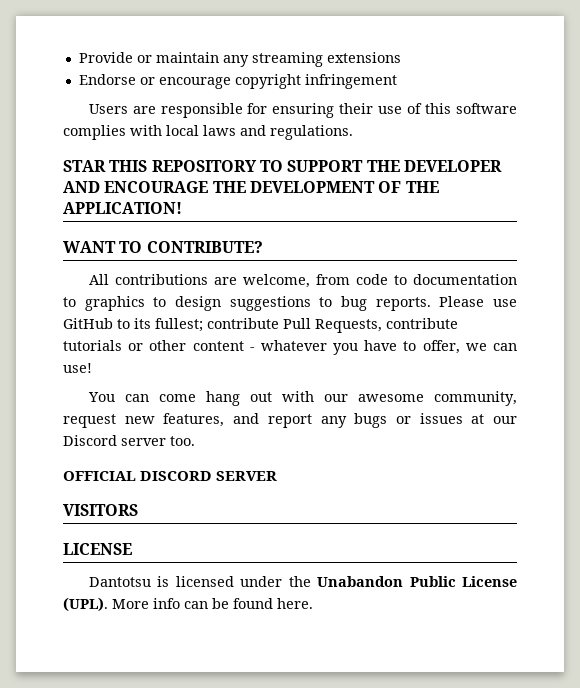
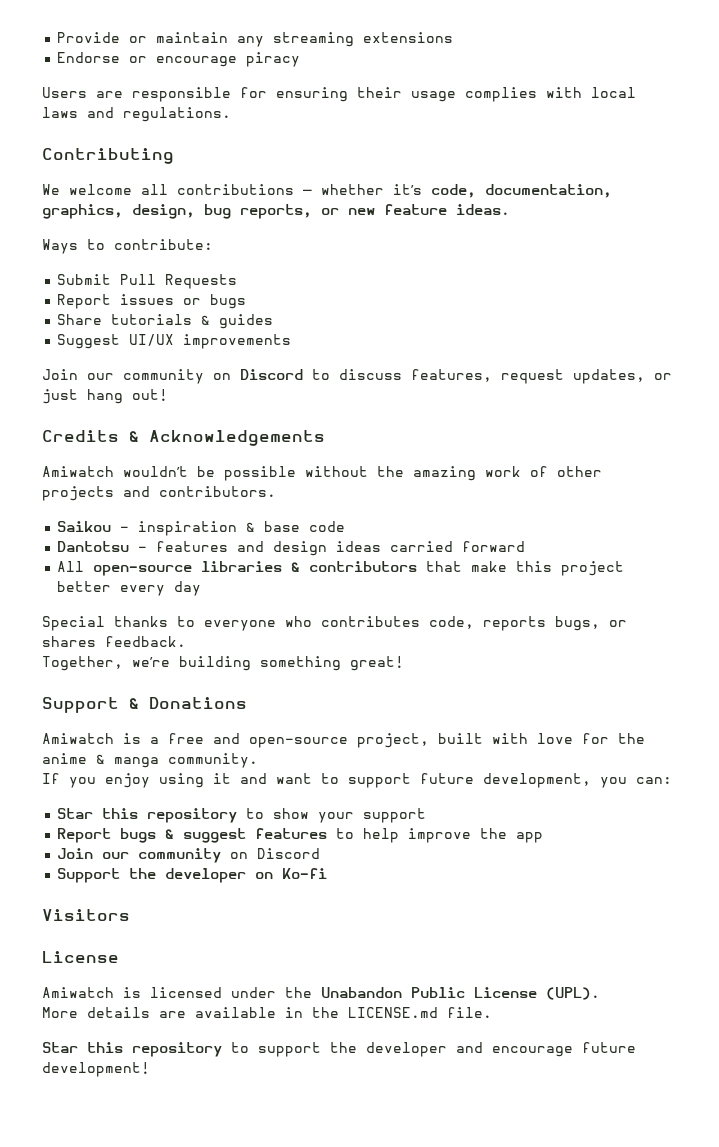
[234,74,397,89] copyright infringement -> [246,52,301,67] piracy
[378,103,518,114] use of this software -> [411,91,456,102] usage
[63,160,502,172] [63,181,439,193] [63,202,182,214] [63,241,263,253] [88,274,517,288] [63,296,517,311] [63,318,458,333] [63,340,517,355] [63,363,92,373] [87,391,517,406] [63,413,517,428] [63,435,195,446] [63,471,278,481] [63,504,138,516] [63,543,132,555] [88,577,151,587] STAR THIS REPOSITORY TO SUPPORT THE DEVELOPER AND ENCOURAGE THE DEVELOPMENT OF THE APPLICATION! // WANT TO CONTRIBUTE? // All contributions are welcome, from code to documentation to graphics to design suggestions to bug reports. Please use GitHub to its fullest; contribute Pull Requests, contribute tutorials or other content - whatever you have to offer, we can use! // You can come hang out with our awesome community, request new features, and report any bugs or issues at our Discord server too. // OFFICIAL DISCORD SERVER // VISITORS // LICENSE // Dantotsu -> [42,148,174,164] [42,184,612,198] [42,204,510,219] [42,239,213,254] [57,274,238,289] [57,294,247,309] [57,314,274,329] [57,334,292,349] [42,369,672,384] [42,389,168,404] [42,430,325,446] [42,466,602,481] [42,486,276,501] [57,521,346,536] [57,541,526,556] [57,561,625,576] [57,581,202,596] [42,616,627,631] [42,636,186,647] [42,656,404,671] [42,697,247,713] [42,733,645,748] [42,753,258,768] [42,773,672,788] [57,808,427,823] [57,828,544,843] [57,848,321,863] [57,868,328,883] [42,909,130,921] [42,951,119,963] [42,987,114,998] Contributing // We welcome all contributions — whether it’s code, documentation, graphics, design, bug reports, or new feature ideas. // Ways to contribute: // Submit Pull Requests // Report issues or bugs // Share tutorials & guides // Suggest UI/UX improvements // Join our community on Discord to discuss features, request updates, or just hang out! // Credits & Acknowledgements // Amiwatch wouldn’t be possible without the amazing work of other projects and contributors. // Saikou – inspiration & base code // Dantotsu – features and design ideas carried forward // All open-source libraries & contributors that make this project better every day // Special thanks to everyone who contributes code, reports bugs, or shares feedback. // Together, we’re building something great! // Support & Donations // Amiwatch is a free and open-source project, built with love for the anime & manga community. // If you enjoy using it and want to support future development, you can: // Star this repository to show your support // Report bugs & suggest features to help improve the app // Join our community on Discord // Support the developer on Ko-fi // Visitors // License // Amiwatch
[112,598,313,609] More info can be found here. -> [42,1007,492,1018] [42,1042,636,1057] [42,1062,150,1077] // More details are available in the LICENSE.md file. // Star this repository to support the developer and encourage future development!

